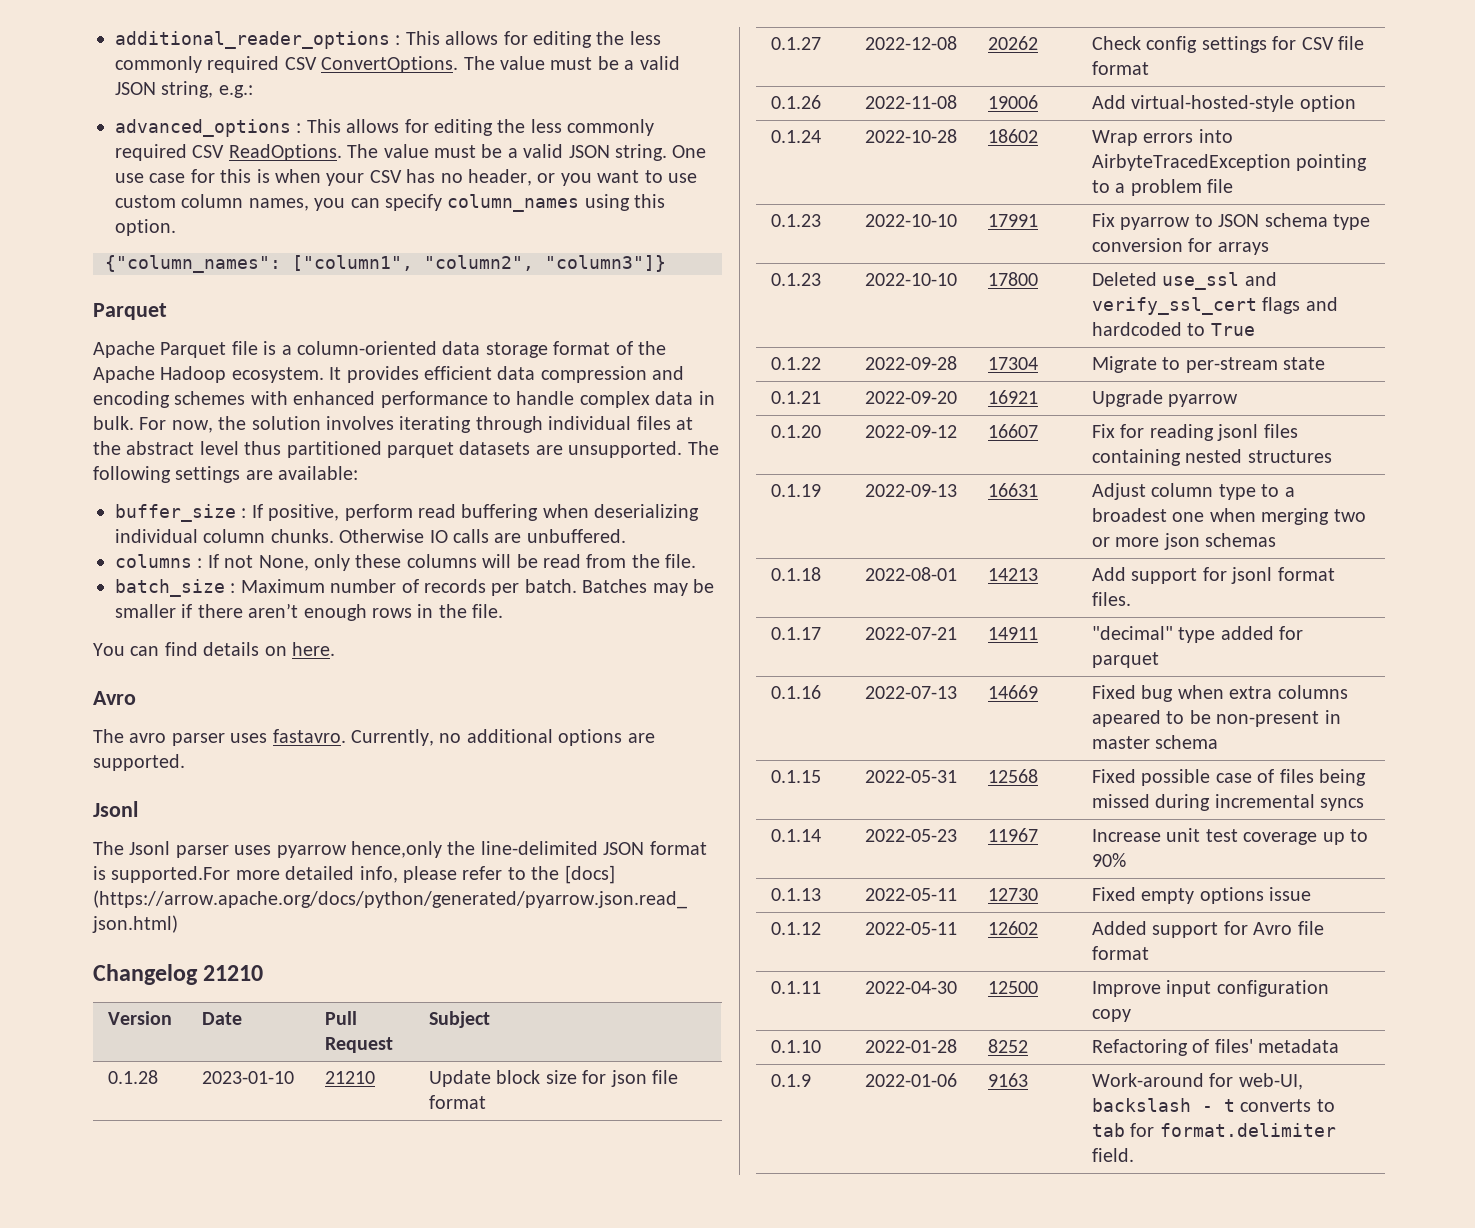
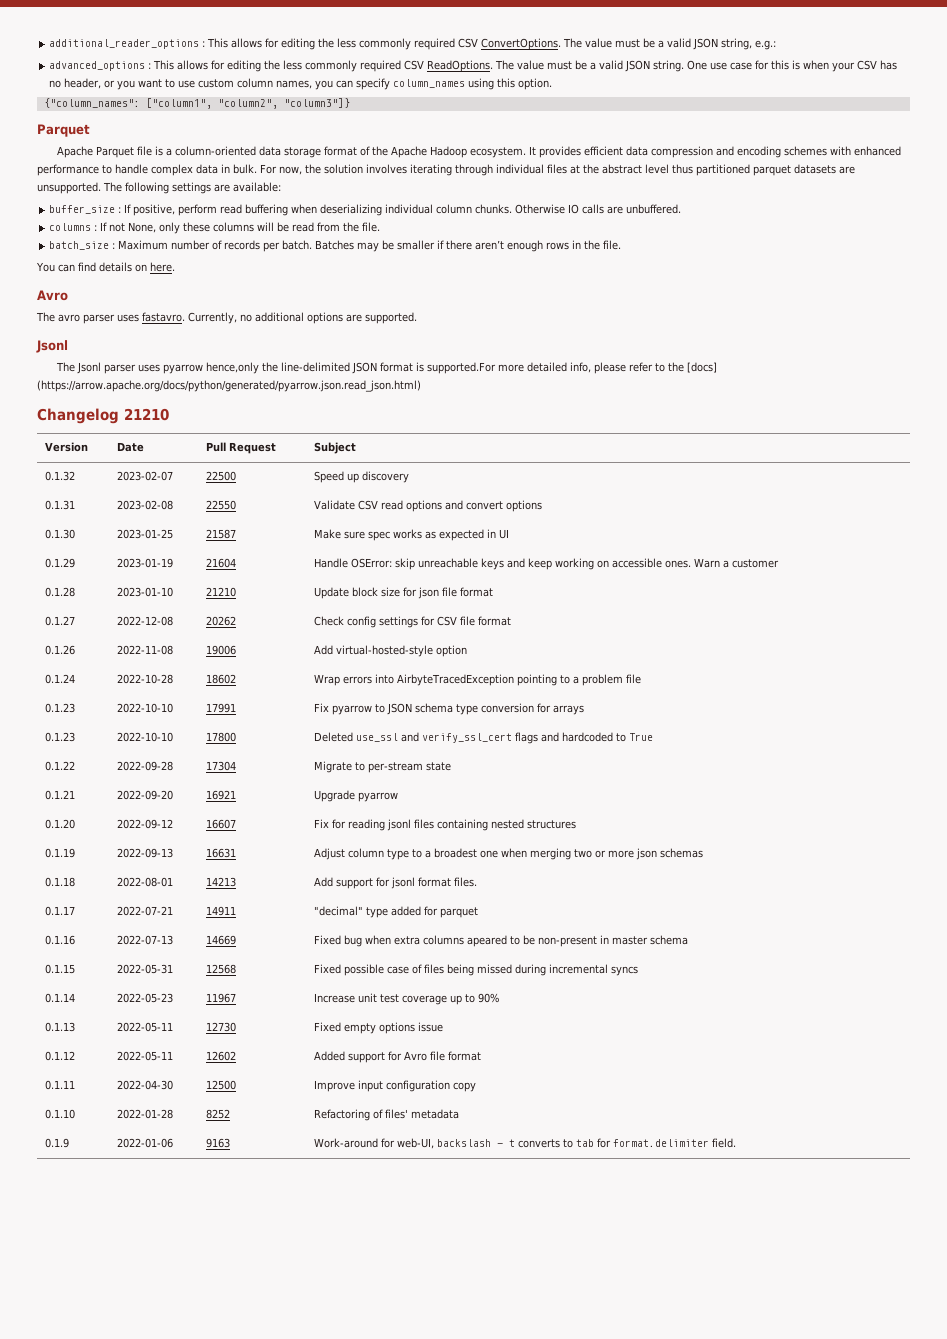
(490, 1019) none -> [44,471,75,481] [116,471,173,481] [205,471,236,481] [313,471,409,483] [44,500,75,510] [116,500,173,510] [205,500,236,510] [313,500,542,512] [44,529,75,539] [116,529,173,539] [205,529,236,539] [313,529,509,541] [44,558,75,568] [116,558,173,568] [205,558,236,568] [313,558,779,570] // 0.1.32 | 2023-02-07 | 22500 | Speed up discovery // 0.1.31 | 2023-02-08 | 22550 | Validate CSV read options and convert options // 0.1.30 | 2023-01-25 | 21587 | Make sure spec works as expected in UI // 0.1.29 | 2023-01-19 | 21604 | Handle OSError: skip unreachable keys and keep working on accessible ones. Warn a customer

